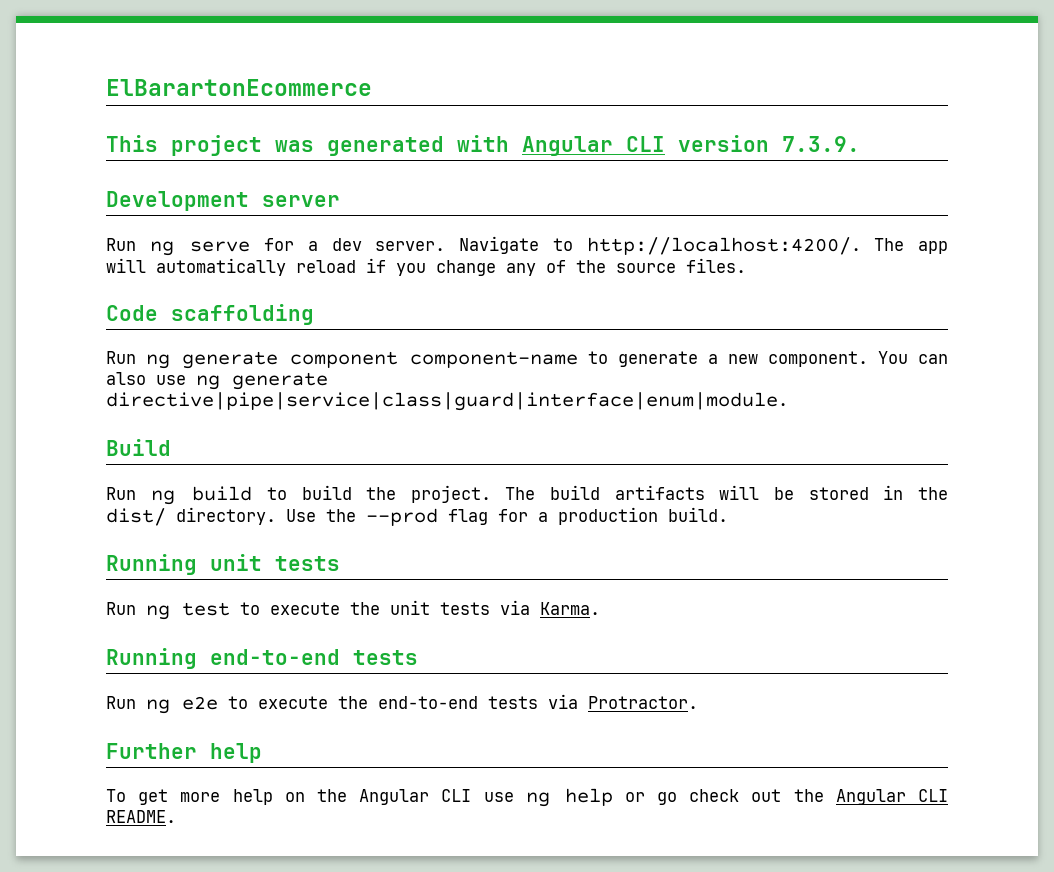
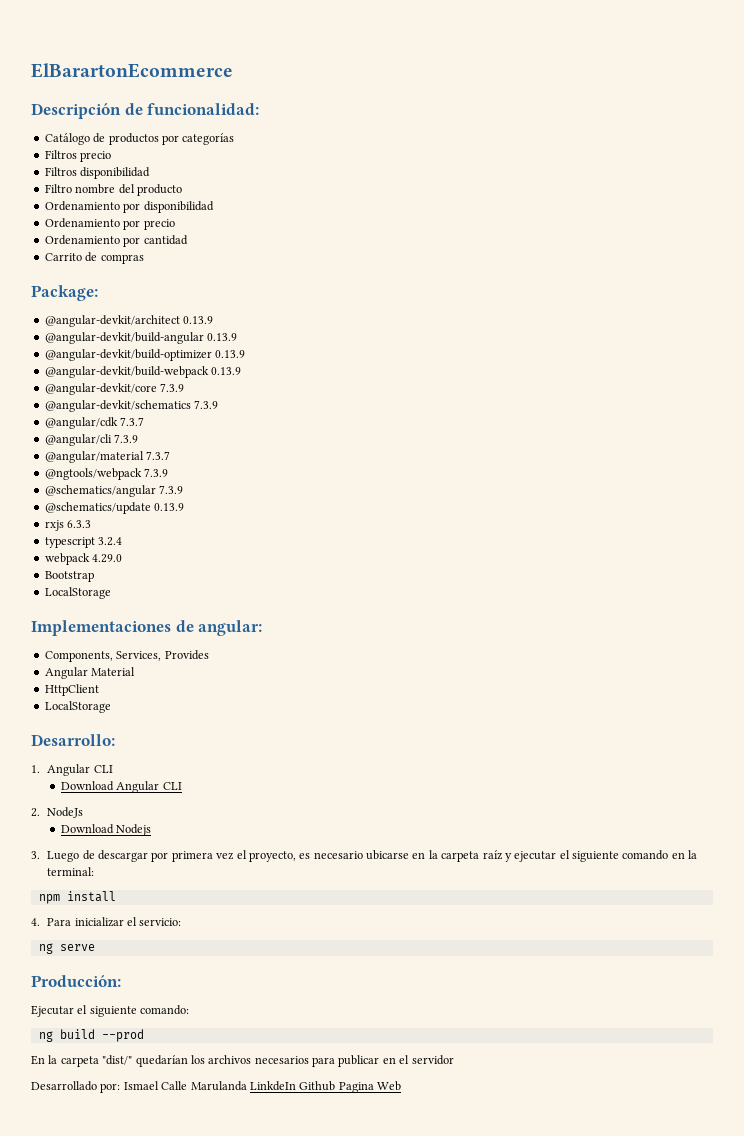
[106,135,860,156] [106,191,340,211] [106,236,948,256] [106,258,746,276] [106,304,314,325] [106,351,948,369] [106,372,328,390] [106,392,788,411] [106,439,171,456] [106,485,949,505] [106,507,728,526] [106,554,340,575] [106,600,600,620] [106,648,418,669] [106,694,698,714] [106,743,262,763] [106,788,948,807] [106,810,176,823] This project was generated with Angular CLI version 7.3.9. // Development server // Run ng serve for a dev server. Navigate to http://localhost:4200/. The app will automatically reload if you change any of the source files. // Code scaffolding // Run ng generate component component-name to generate a new component. You can also use ng generate directive|pipe|service|class|guard|interface|enum|module. // Build // Run ng build to build the project. The build artifacts will be stored in the dist/ directory. Use the --prod flag for a production build. // Running unit tests // Run ng test to execute the unit tests via Karma. // Running end-to-end tests // Run ng e2e to execute the end-to-end tests via Protractor. // Further help // To get more help on the Angular CLI use ng help or go check out the Angular CLI README. -> [31,103,260,119] [44,133,235,145] [44,150,112,162] [44,167,151,179] [44,184,182,196] [44,201,214,213] [44,218,175,230] [44,235,188,247] [44,252,144,264] [31,285,98,301] [44,315,214,327] [44,332,238,344] [44,349,246,361] [44,366,242,378] [44,383,185,395] [44,400,219,412] [44,417,145,429] [44,434,139,446] [44,451,171,463] [44,468,169,480] [44,485,184,497] [44,502,185,514] [44,520,92,531] [44,537,123,548] [44,553,123,565] [44,571,94,582] [44,587,111,599] [31,620,263,636] [44,650,209,662] [44,667,136,679] [44,684,99,696] [44,701,111,713] [31,734,115,746] [31,764,113,776] [60,781,182,793] [31,807,84,818] [60,824,152,836] [31,850,698,862] [47,867,95,876] [38,891,116,904] [31,917,182,927] [38,943,95,954] [31,975,121,987] [31,1005,190,1017] [38,1029,144,1042] [31,1055,454,1067] [31,1081,401,1093] Descripción de funcionalidad: // Catálogo de productos por categorías // Filtros precio // Filtros disponibilidad // Filtro nombre del producto // Ordenamiento por disponibilidad // Ordenamiento por precio // Ordenamiento por cantidad // Carrito de compras // Package: // @angular-devkit/architect 0.13.9 // @angular-devkit/build-angular 0.13.9 // @angular-devkit/build-optimizer 0.13.9 // @angular-devkit/build-webpack 0.13.9 // @angular-devkit/core 7.3.9 // @angular-devkit/schematics 7.3.9 // @angular/cdk 7.3.7 // @angular/cli 7.3.9 // @angular/material 7.3.7 // @ngtools/webpack 7.3.9 // @schematics/angular 7.3.9 // @schematics/update 0.13.9 // rxjs 6.3.3 // typescript 3.2.4 // webpack 4.29.0 // Bootstrap // LocalStorage // Implementaciones de angular: // Components, Services, Provides // Angular Material // HttpClient // LocalStorage // Desarrollo: // 1. Angular CLI // Download Angular CLI // 2. NodeJs // Download Nodejs // 3. Luego de descargar por primera vez el proyecto, es necesario ubicarse en la carpeta raíz y ejecutar el siguiente comando en la terminal: // npm install // 4. Para inicializar el servicio: // ng serve // Producción: // Ejecutar el siguiente comando: // ng build --prod // En la carpeta "dist/" quedarían los archivos necesarios para publicar en el servidor // Desarrollado por: Ismael Calle Marulanda LinkdeIn Github Pagina Web

